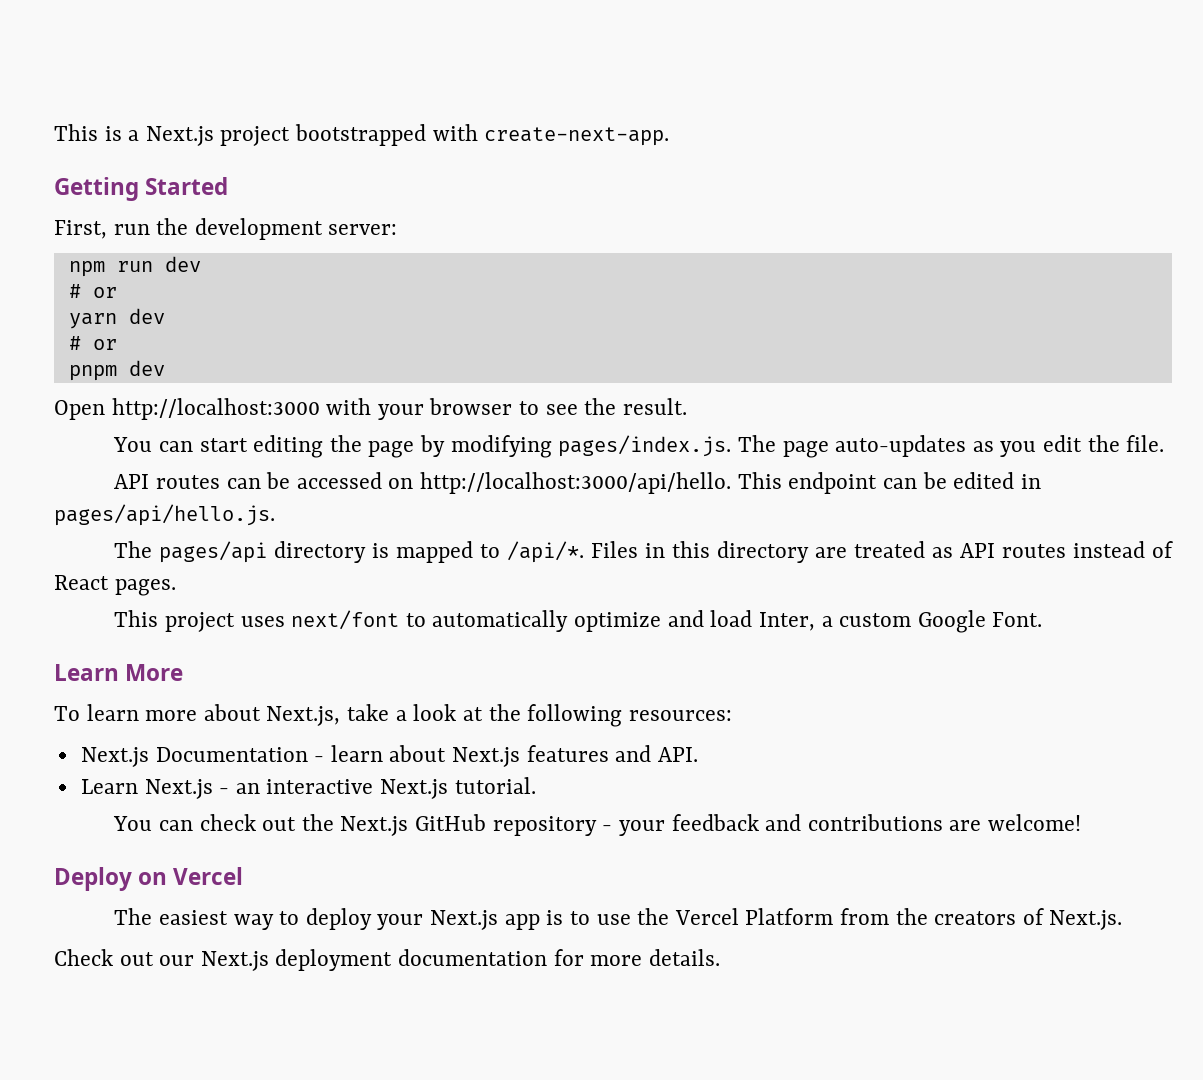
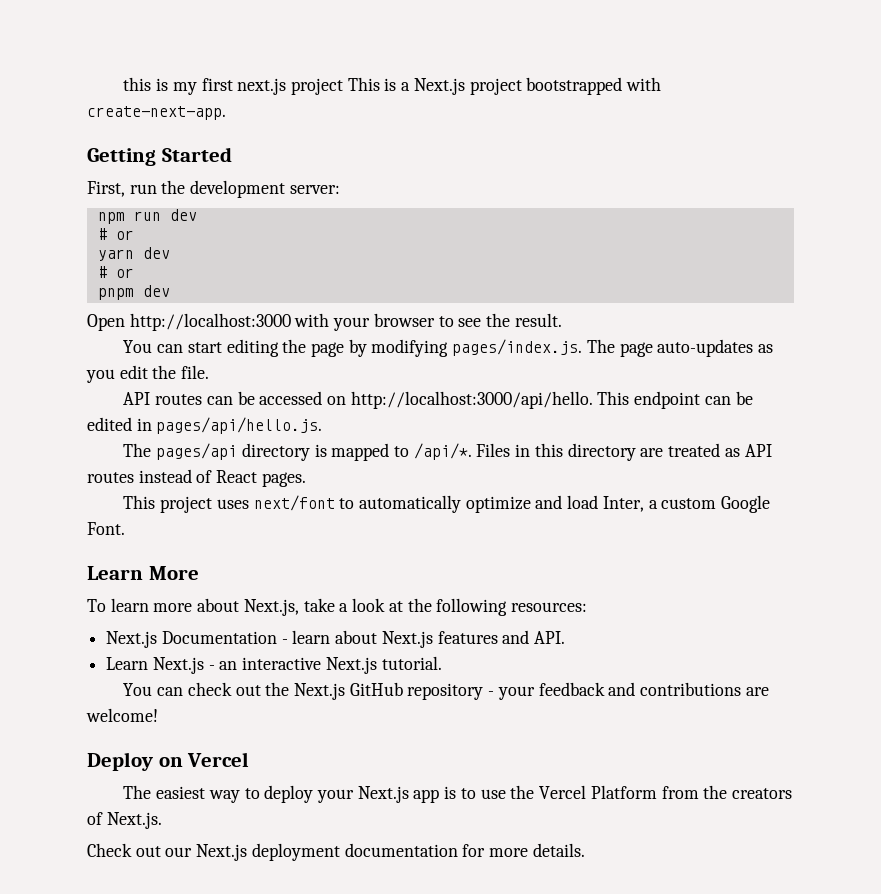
(54, 132) none -> [123,77,344,95] this is my first next.js project

